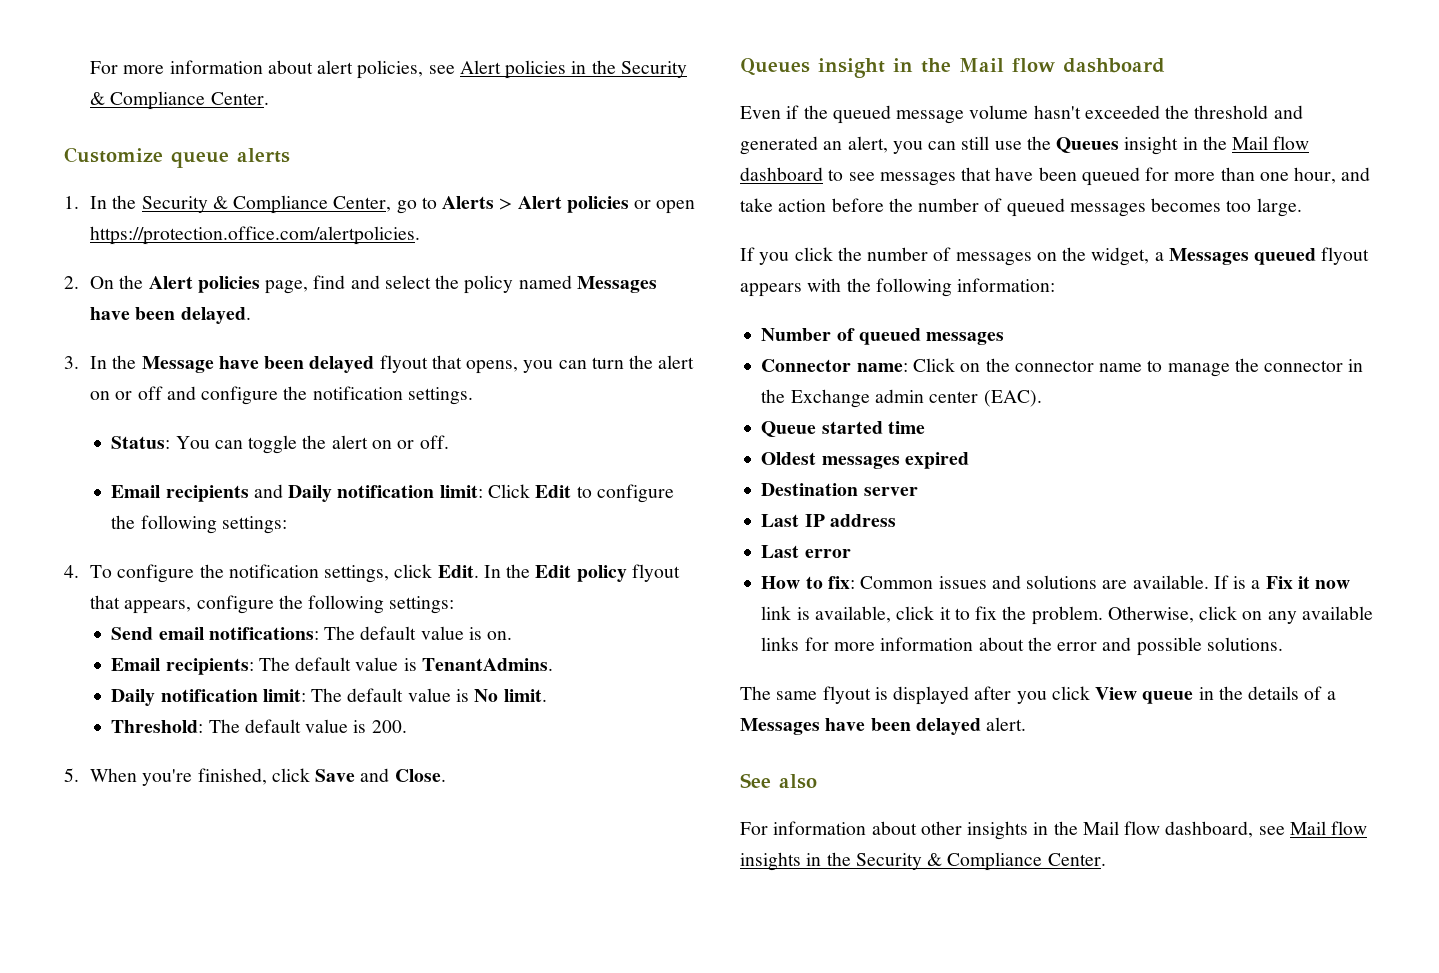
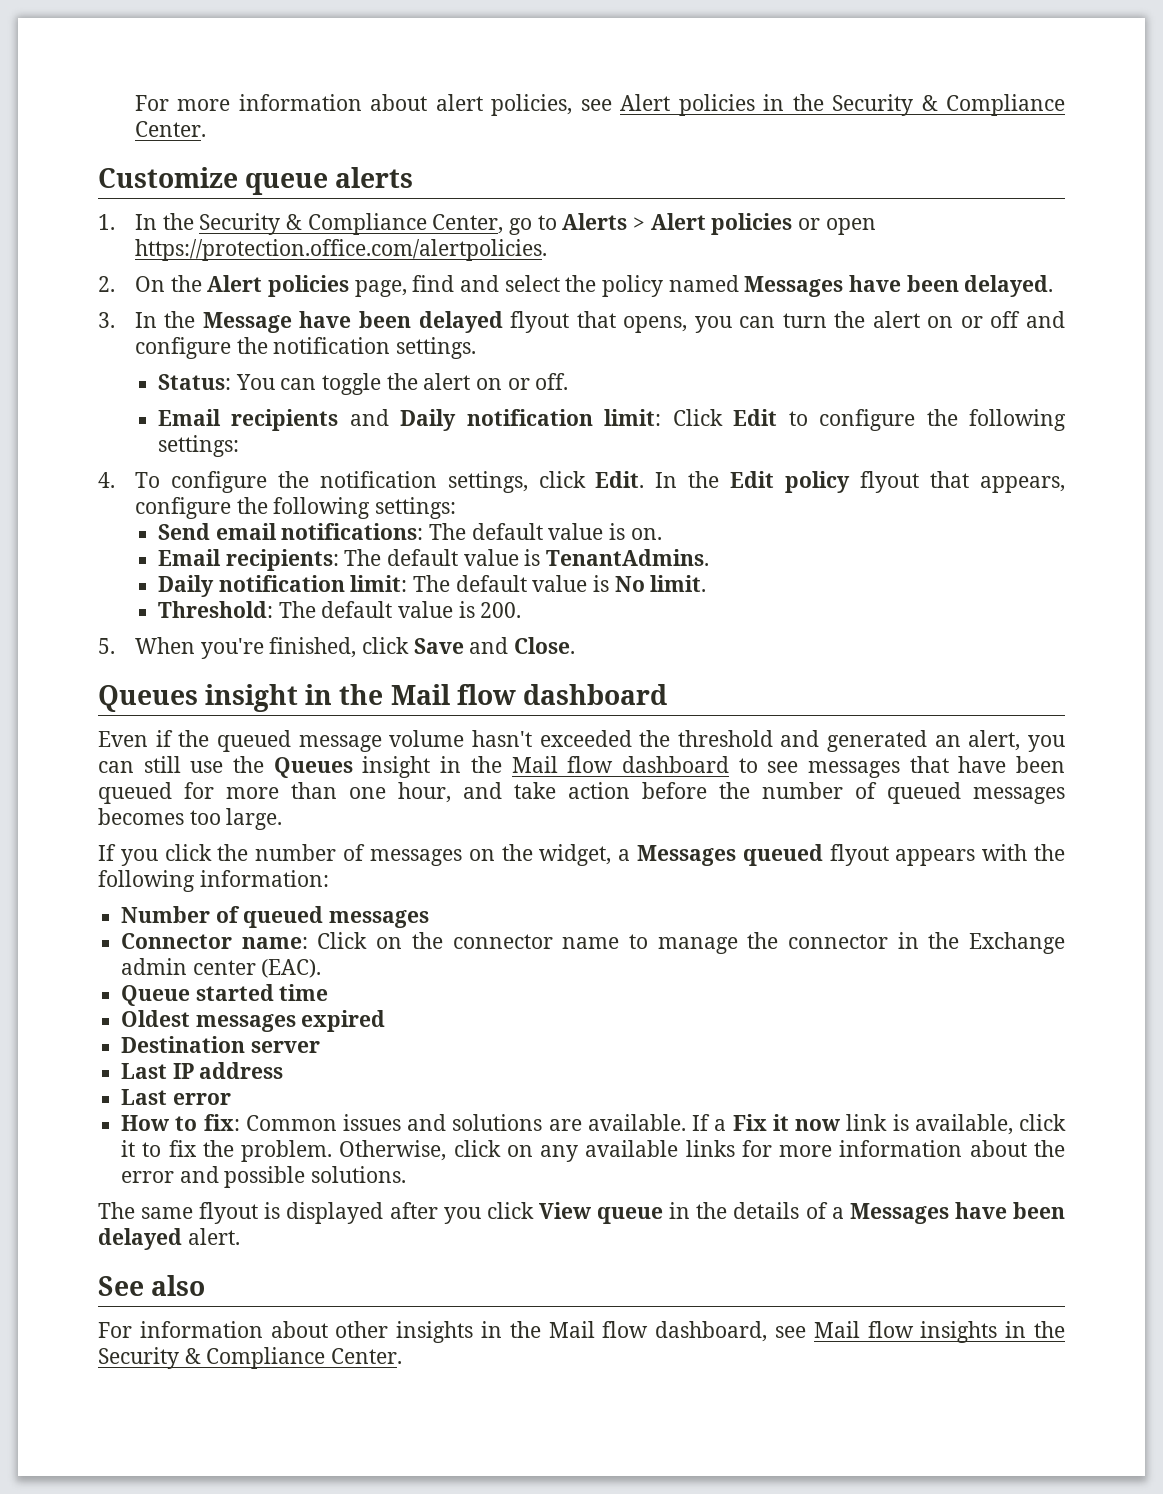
[1233,576,1247,589] is -> (711, 1122) none

